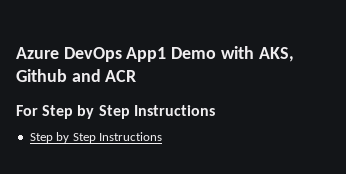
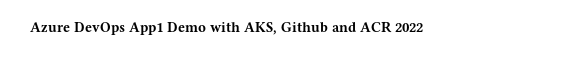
[16,105,215,119] [29,132,162,143] // For Step by Step Instructions // Step by Step Instructions -> [395,23,423,32] 2022

